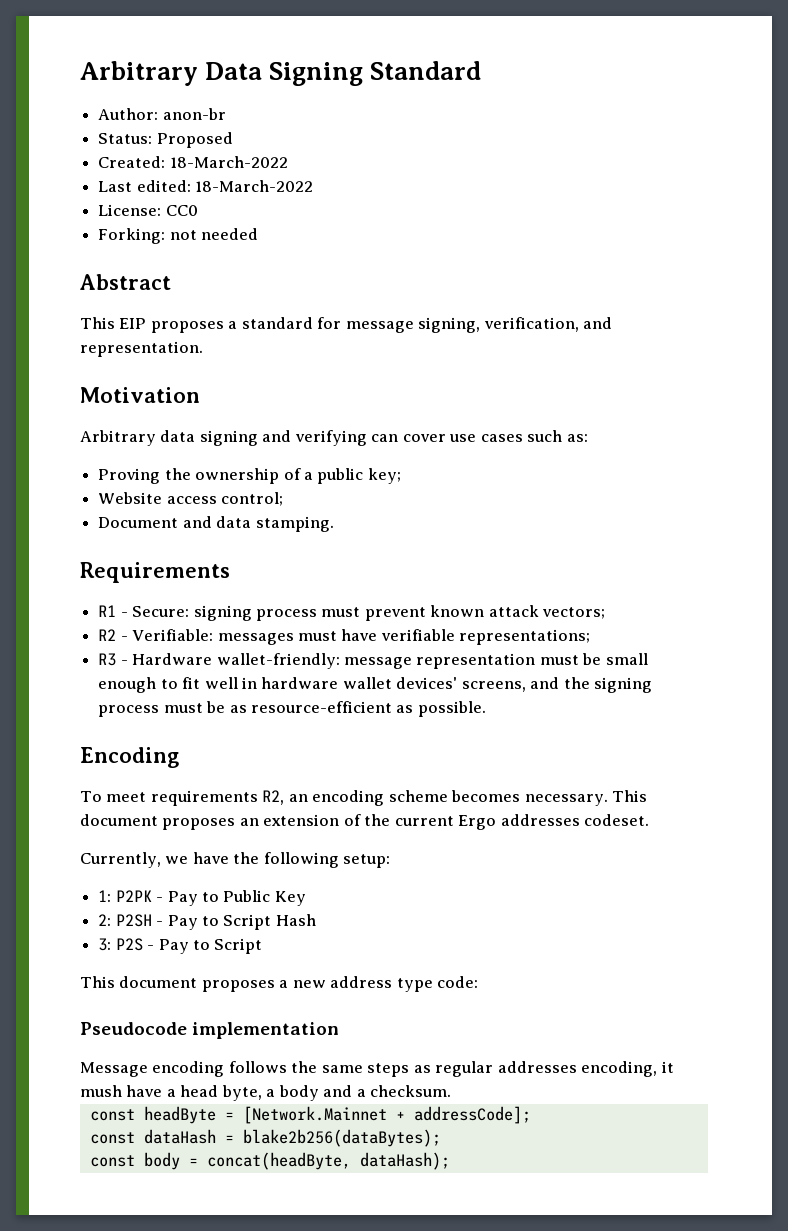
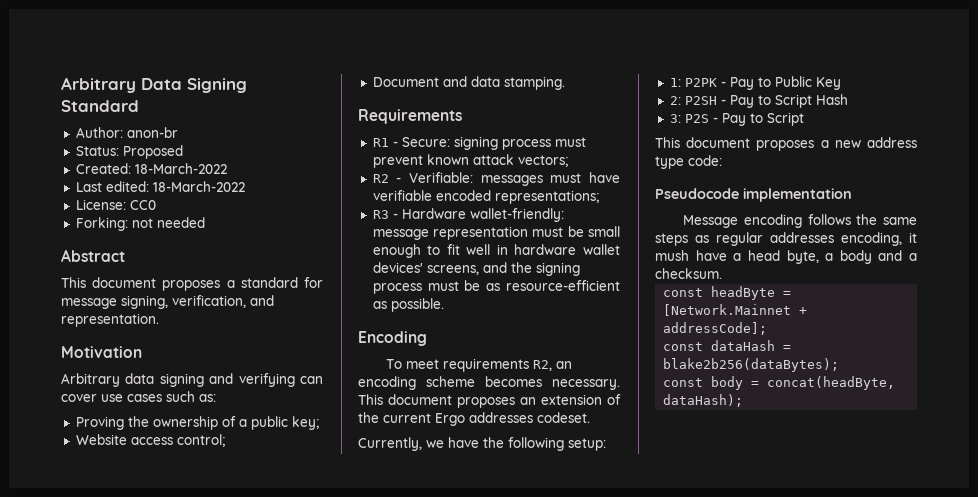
[119,318,147,329] EIP -> [92,277,157,288] document
(455, 635) none -> [435,190,491,201] encoded

